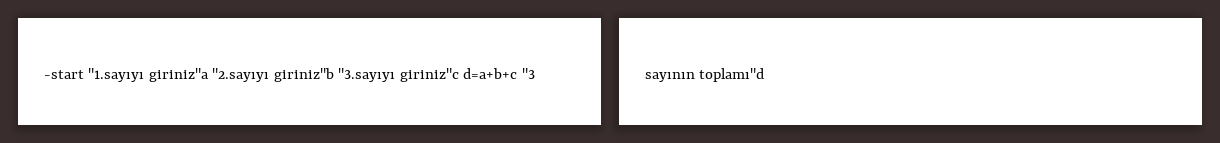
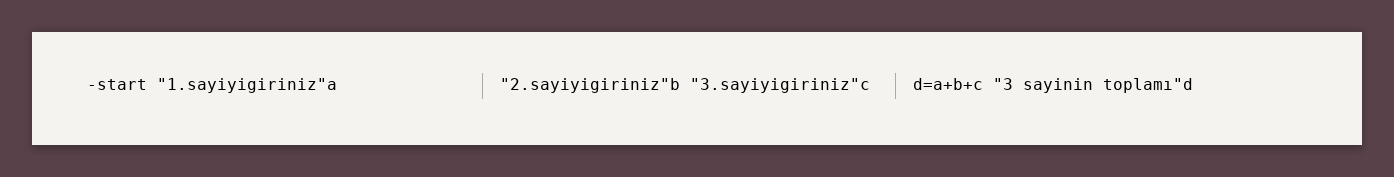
[88,68,459,82] "1.sayıyı giriniz"a "2.sayıyı giriniz"b "3.sayıyı giriniz"c -> [157,78,870,93] "1.sayiyigiriniz"a "2.sayiyigiriniz"b "3.sayiyigiriniz"c
[645,72,695,82] sayının -> [1023,78,1093,93] sayinin

